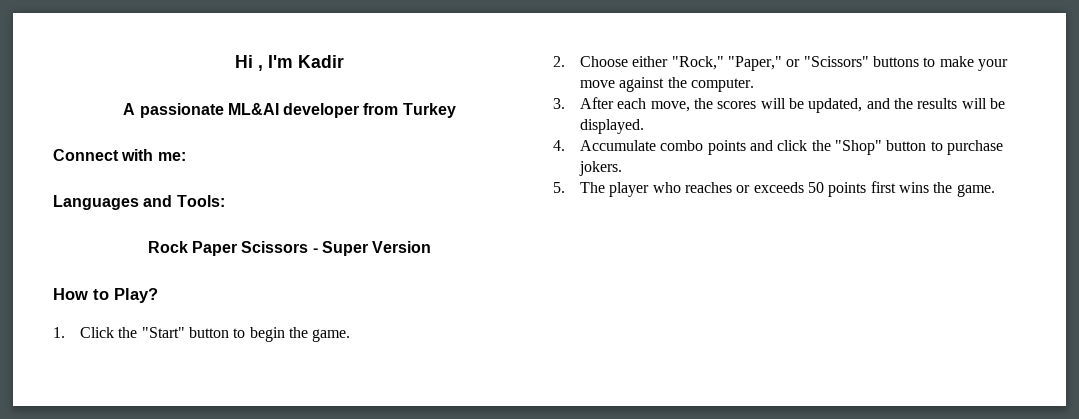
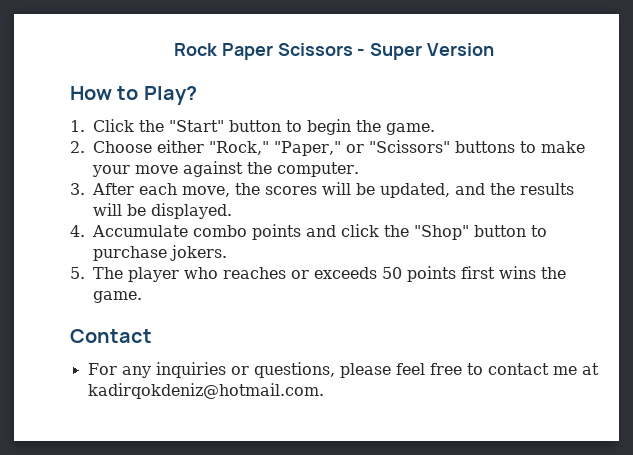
[235,55,344,71] [123,103,456,118] [53,149,186,161] [53,195,225,210] Hi , I'm Kadir // A passionate ML&AI developer from Turkey // Connect with me: // Languages and Tools: // -> (173, 49) none
(995, 190) none -> [70,329,152,343] [87,362,599,378] [87,383,324,399] // Contact // For any inquiries or questions, please feel free to contact me at kadirqokdeniz@hotmail.com.

